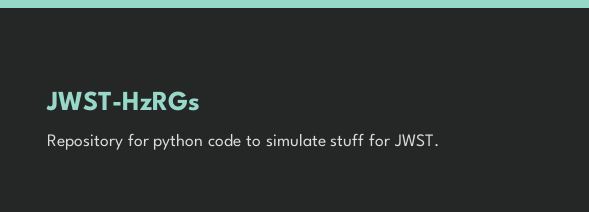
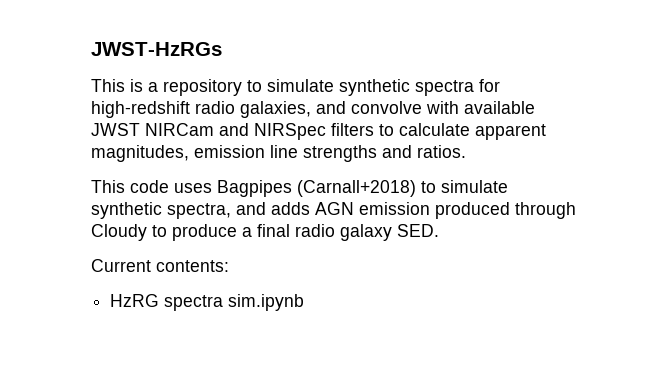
[47,133,439,150] Repository for python code to simulate stuff for JWST. -> [91,79,500,96] [91,101,535,118] [91,123,546,140] [91,145,466,162] [91,180,508,197] [91,202,576,219] [91,224,439,241] [91,259,229,272] [110,294,305,311] This is a repository to simulate synthetic spectra for high-redshift radio galaxies, and convolve with available JWST NIRCam and NIRSpec filters to calculate apparent magnitudes, emission line strengths and ratios. // This code uses Bagpipes (Carnall+2018) to simulate synthetic spectra, and adds AGN emission produced through Cloudy to produce a final radio galaxy SED. // Current contents: // HzRG spectra sim.ipynb

